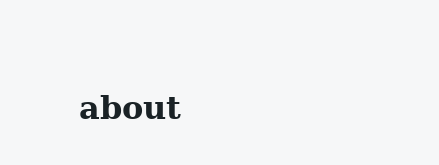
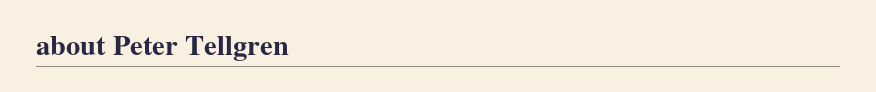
(181, 107) none -> [112,36,290,61] Peter Tellgren

